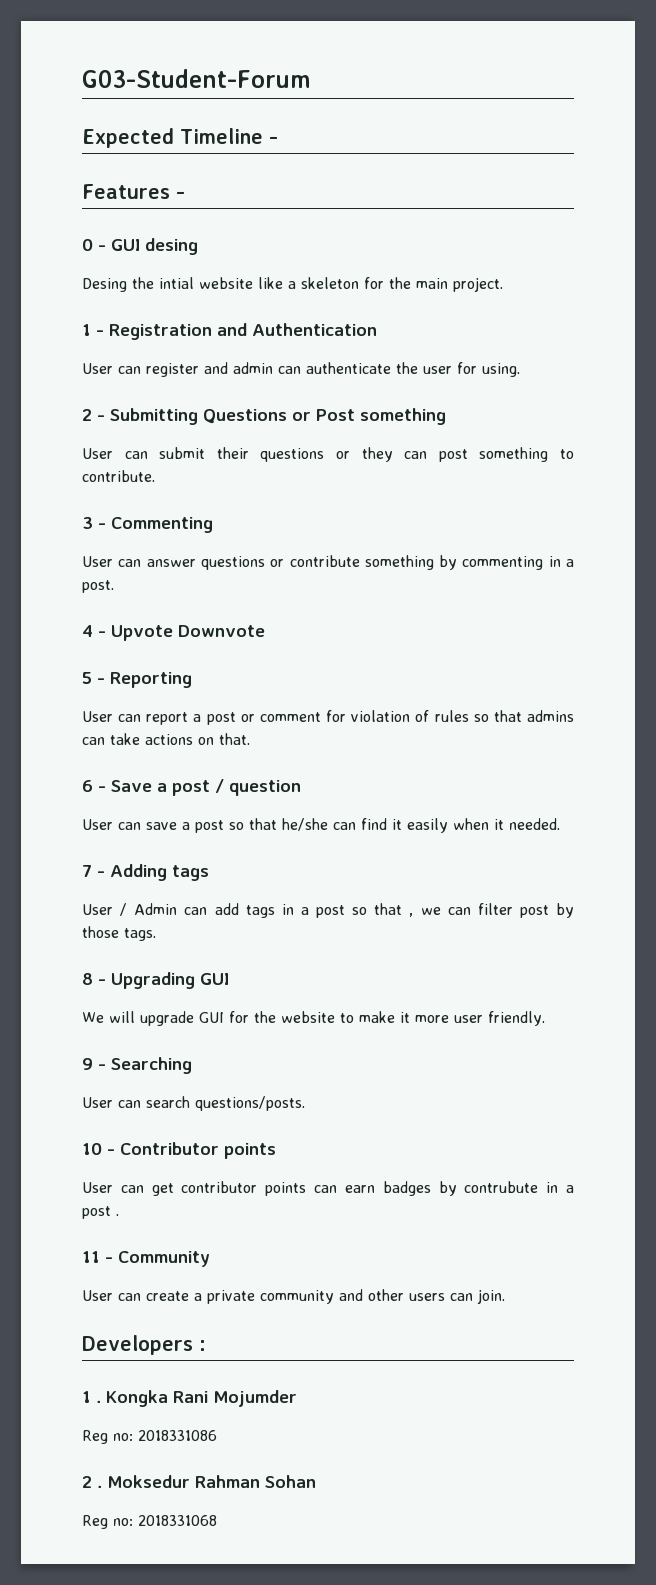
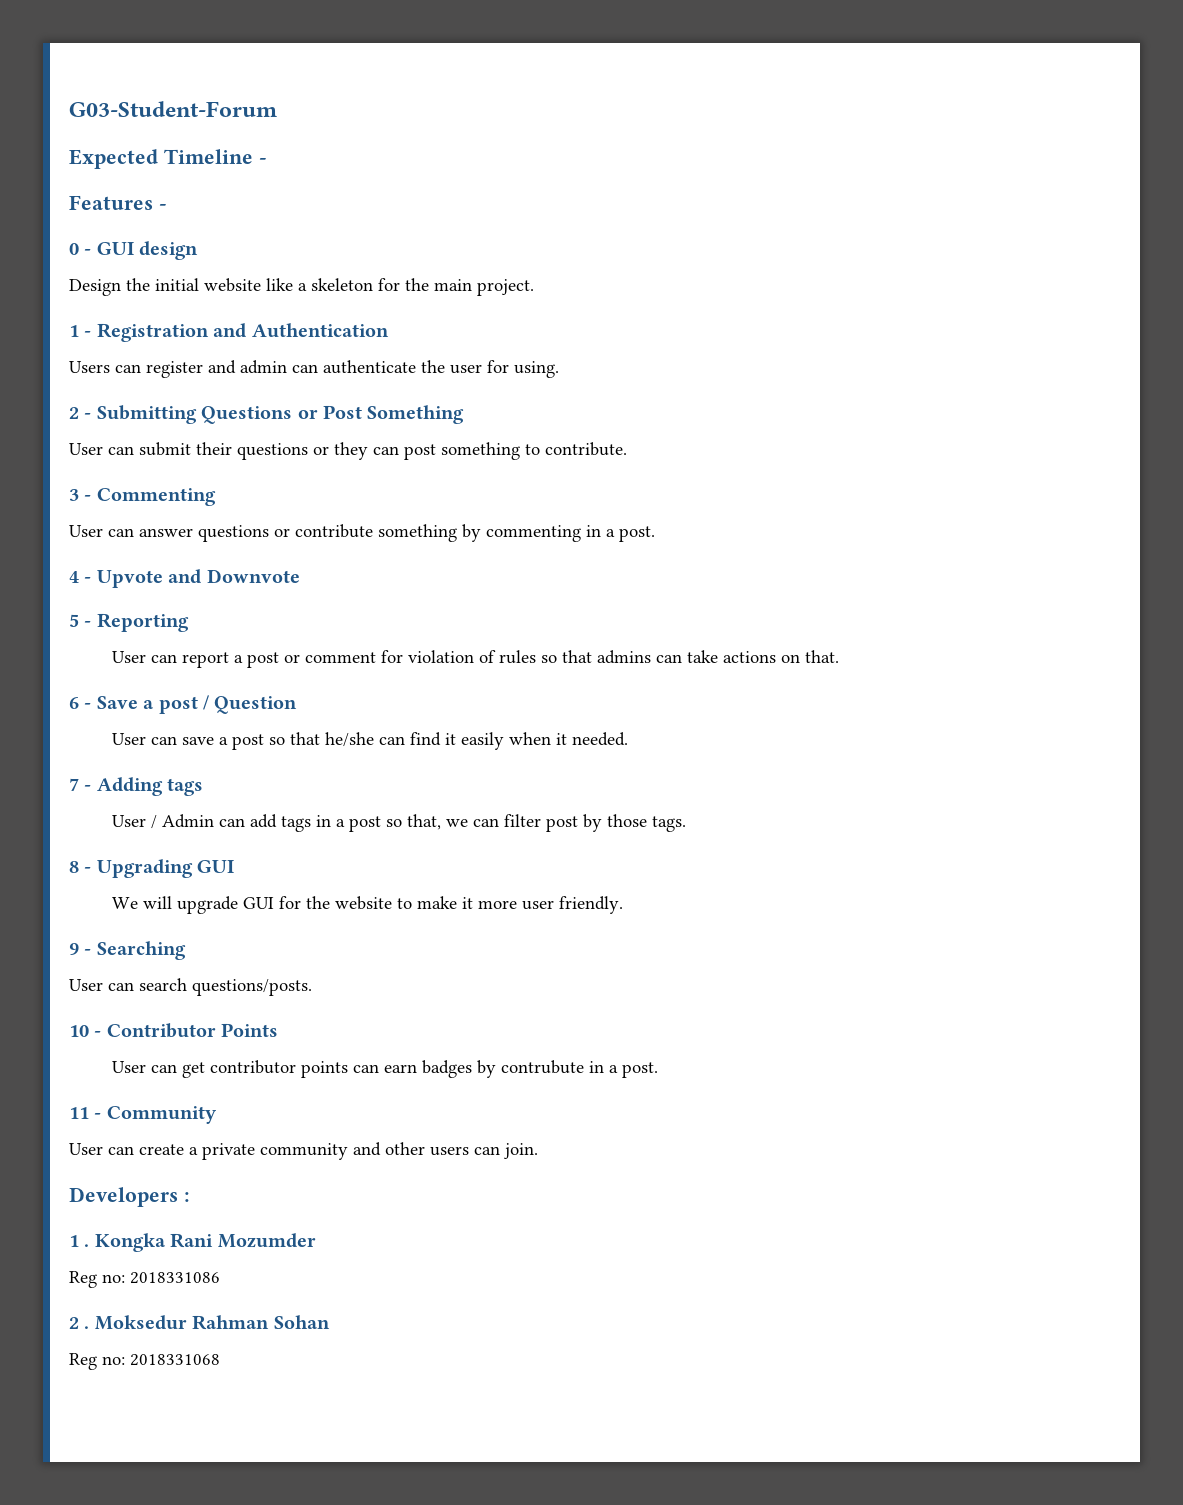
[145,238,198,255] [82,277,194,292] desing // Desing the intial -> [139,241,199,260] [69,278,199,296] design // Design the initial
[82,363,113,374] User -> [69,361,110,373] Users
[360,408,446,425] something -> [367,405,465,424] Something
(173, 633) none -> [168,569,202,584] and
[229,780,301,796] question -> [214,696,298,714] Question
[374,903,414,917] that , -> [406,814,441,830] that,
[224,1143,276,1159] points -> [221,1023,279,1037] Points
[82,1206,119,1219] post . -> [621,1062,658,1078] post.
[213,1390,297,1407] Mojumder -> [217,1233,316,1248] Mozumder

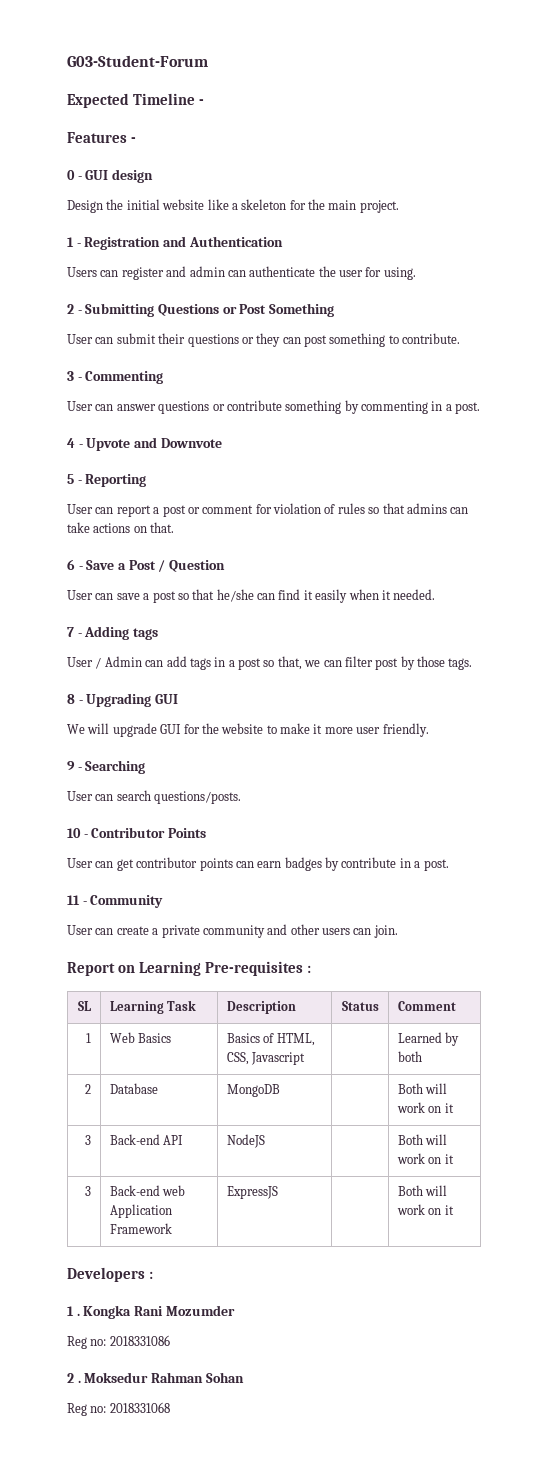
[158,696,198,714] post -> [128,560,156,570] Post
[500,1060,584,1074] contrubute -> [341,857,397,868] contribute
(538, 1151) none -> [67,961,311,976] [78,1001,92,1011] [109,1000,197,1014] [226,1001,296,1014] [341,1001,379,1011] [397,1001,456,1011] [86,1033,92,1043] [109,1032,172,1043] [226,1033,315,1046] [226,1052,306,1065] [397,1032,460,1046] [397,1051,422,1062] [85,1084,92,1094] [109,1083,158,1094] [226,1084,280,1097] [397,1083,448,1094] [396,1102,454,1113] [85,1135,92,1145] [109,1134,184,1145] [226,1134,265,1148] [397,1134,448,1145] [396,1153,454,1164] [85,1186,92,1196] [109,1185,186,1196] [109,1204,172,1218] [109,1223,172,1234] [226,1186,278,1199] [397,1185,448,1196] [396,1204,454,1215] // Report on Learning Pre-requisites : // SL | Learning Task | Description | Status | Comment // 1 | Web Basics | Basics of HTML, CSS, Javascript | | Learned by both // 2 | Database | MongoDB | | Both will work on it // 3 | Back-end API | NodeJS | | Both will work on it // 3 | Back-end web Application Framework | ExpressJS | | Both will work on it

